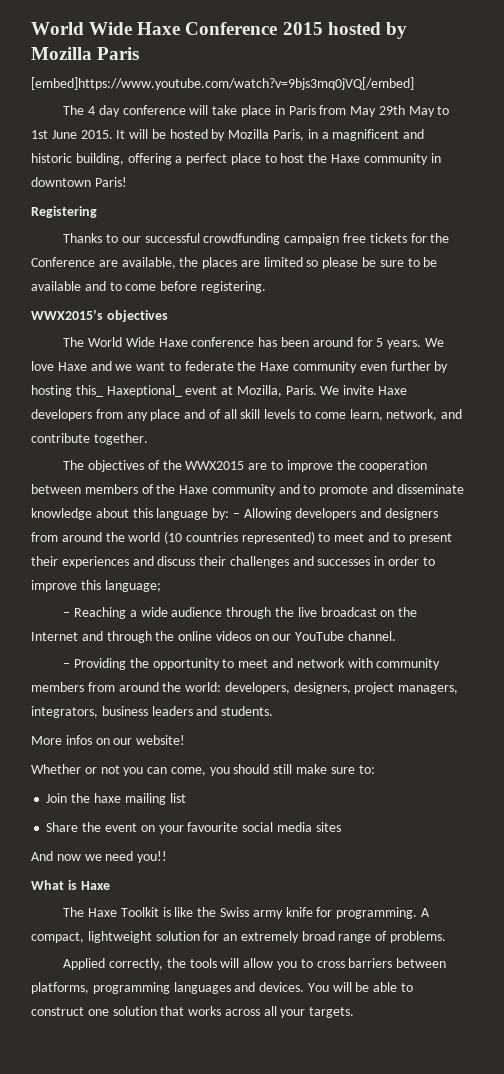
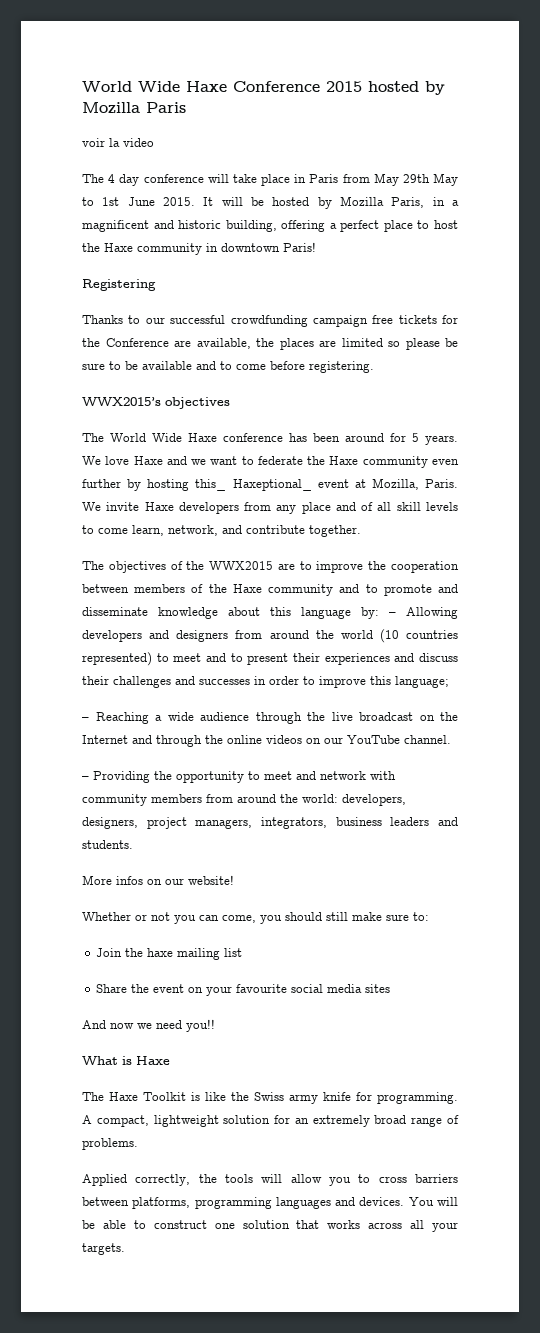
[31,77,414,90] [embed]https://www.youtube.com/watch?v=9bjs3mq0jVQ[/embed] -> [82,138,154,147] voir la video

